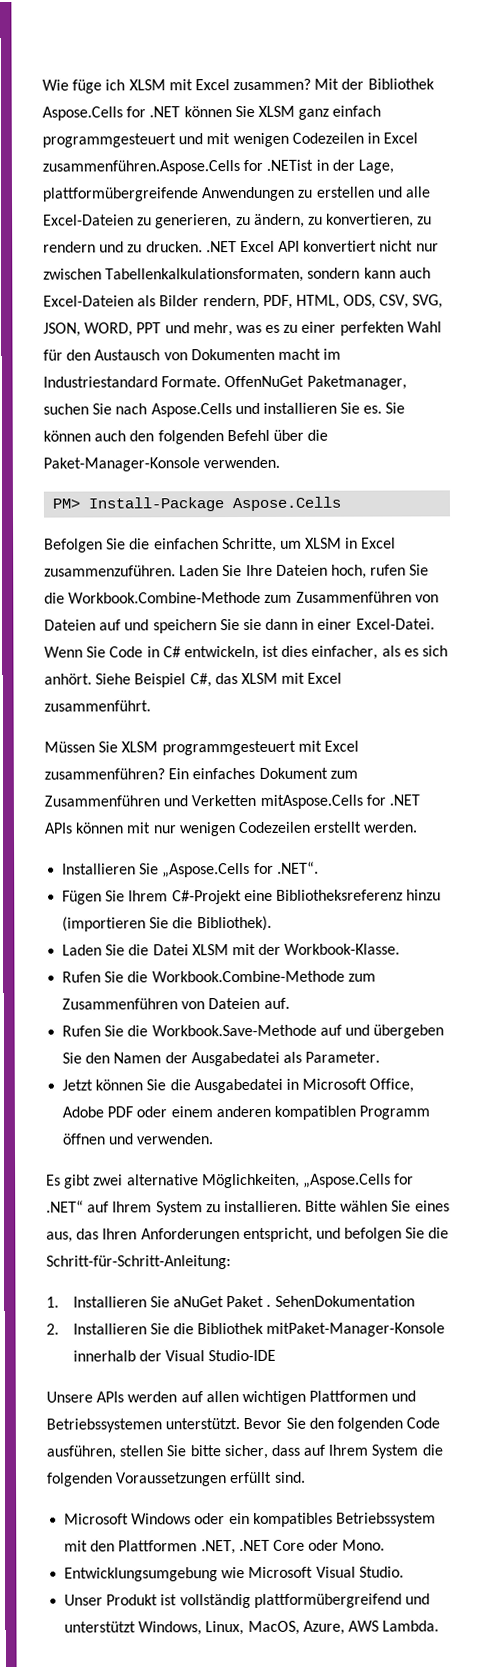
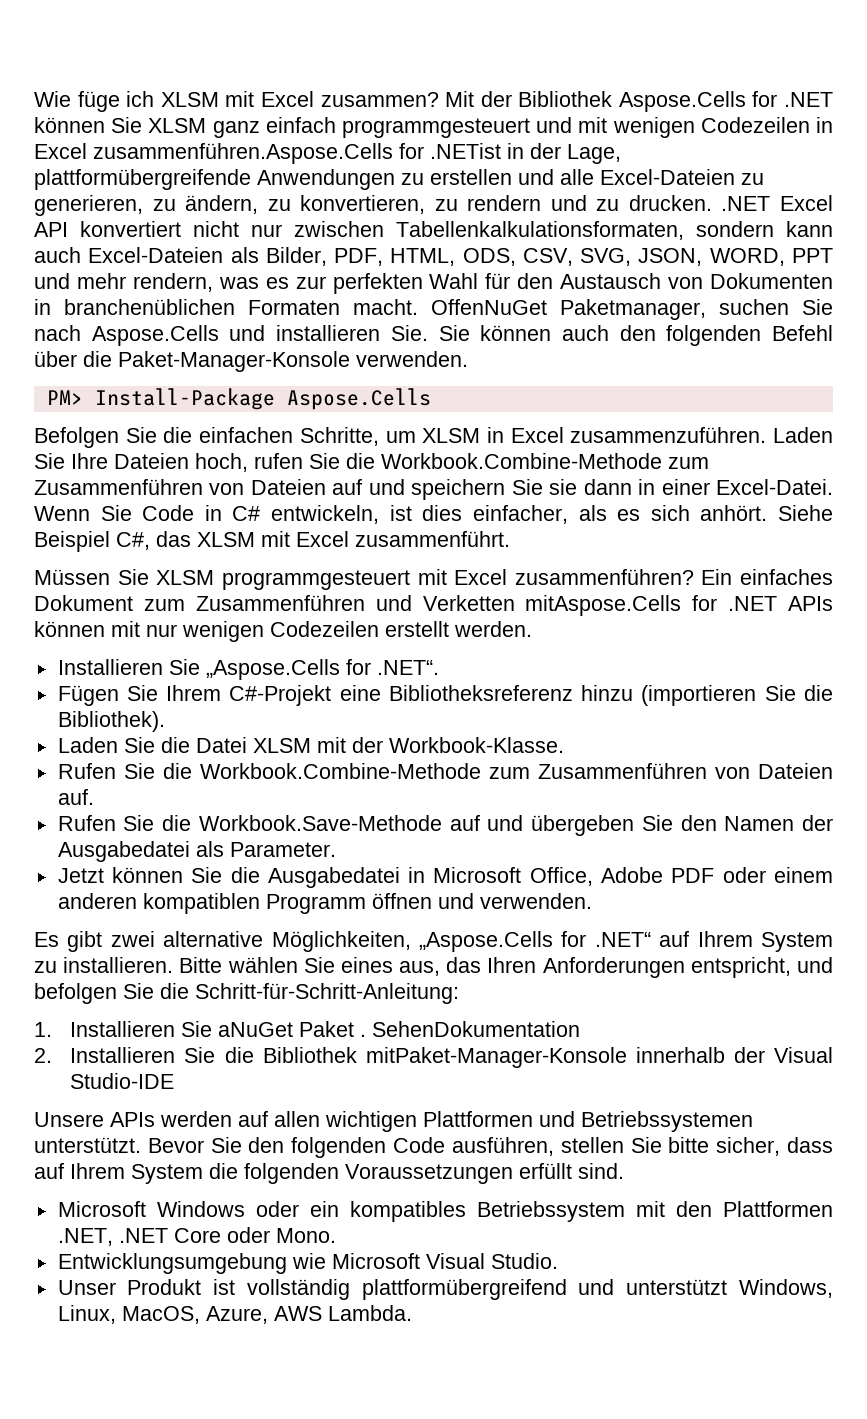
[159,294,260,310] Bilder rendern, -> [265,247,327,266] Bilder,
[192,321,337,337] mehr, was es zu einer -> [76,273,326,292] mehr rendern, was es zur
[277,348,342,360] [43,376,222,388] macht im Industriestandard Formate. -> [34,299,418,315] in branchenüblichen Formaten macht.
[340,402,383,414] Sie es. -> [390,325,428,341] Sie.

